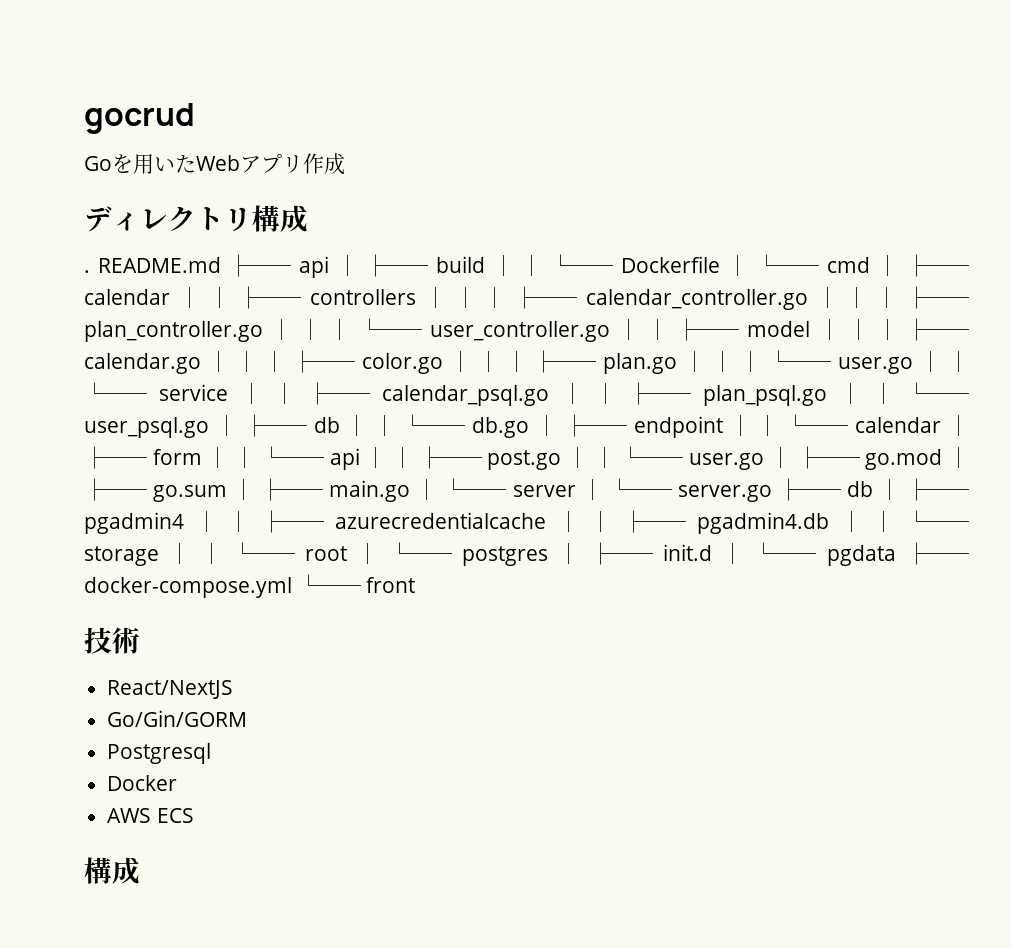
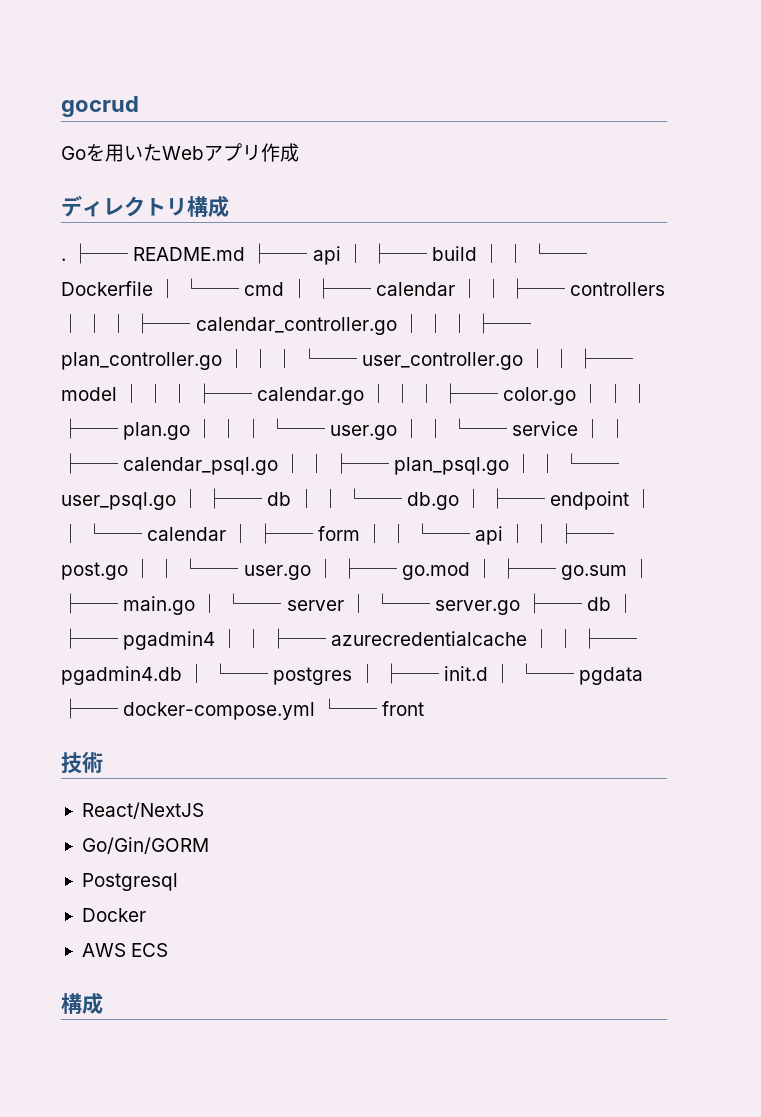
(90, 271) none -> [71,243,129,264] ├──
[873,510,969,532] [84,542,379,566] │ └── storage │ │ └── root │ -> (207, 673) none

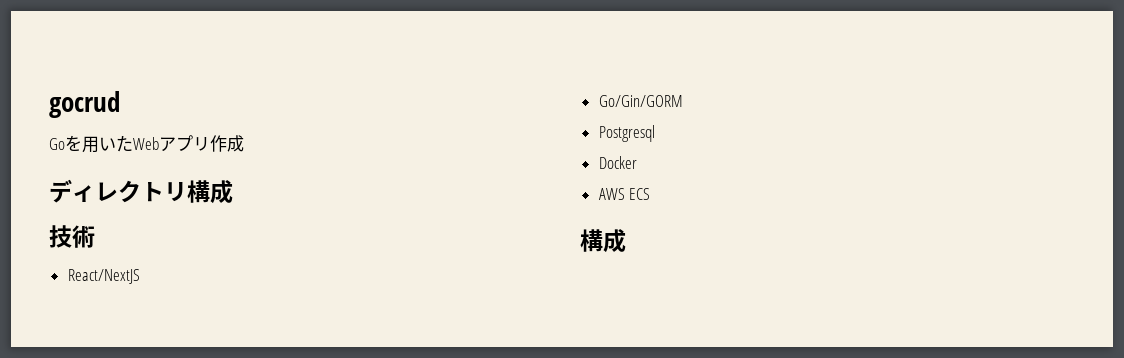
[61,243,588,265] [61,278,666,299] [61,313,532,335] [61,348,634,370] [61,383,649,405] [61,418,627,440] [61,453,620,475] [61,488,654,510] [61,523,614,545] [61,558,652,580] [61,593,636,615] [61,628,638,650] [61,663,644,685] [61,698,425,720] // . ├── README.md ├── api │ ├── build │ │ └── Dockerfile │ └── cmd │ ├── calendar │ │ ├── controllers │ │ │ ├── calendar_controller.go │ │ │ ├── plan_controller.go │ │ │ └── user_controller.go │ │ ├── model │ │ │ ├── calendar.go │ │ │ ├── color.go │ │ │ ├── plan.go │ │ │ └── user.go │ │ └── service │ │ ├── calendar_psql.go │ │ ├── plan_psql.go │ │ └── user_psql.go │ ├── db │ │ └── db.go │ ├── endpoint │ │ └── calendar │ ├── form │ │ └── api │ │ ├── post.go │ │ └── user.go │ ├── go.mod │ ├── go.sum │ ├── main.go │ └── server │ └── server.go ├── db │ ├── pgadmin4 │ │ ├── azurecredentialcache │ │ ├── pgadmin4.db │ └── postgres │ ├── init.d │ └── pgdata ├── docker-compose.yml └── front -> (233, 192) none

